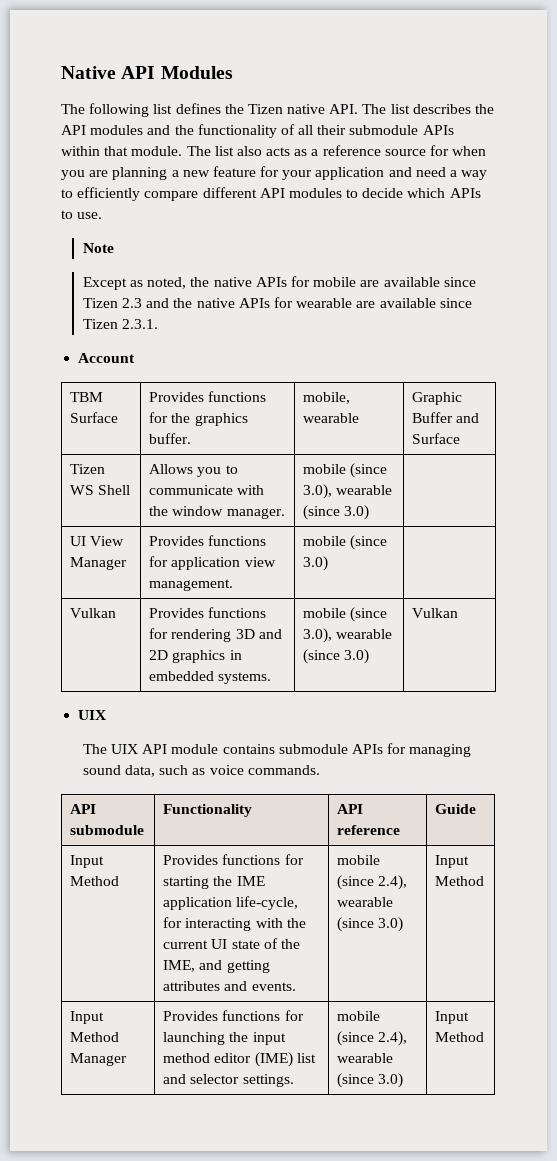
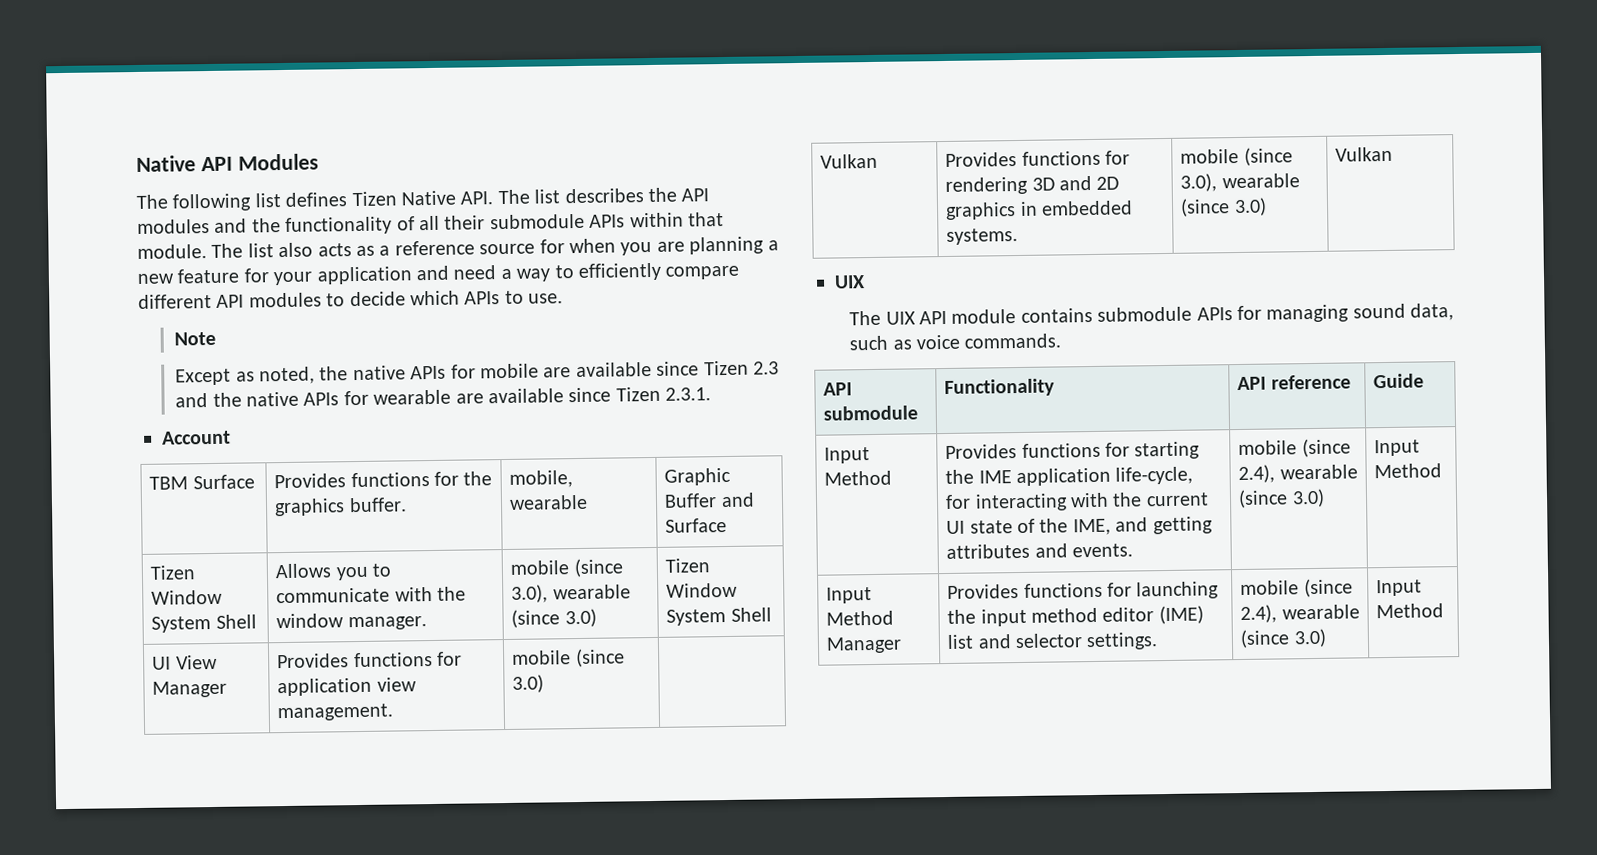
[224,104,326,114] the Tizen native -> [351,190,456,207] Tizen Native
[70,485,95,495] WS -> [151,589,224,605] [151,616,212,633] Window System
(370, 512) none -> [665,558,711,573] [666,582,739,598] [666,607,772,626] Tizen Window System Shell

